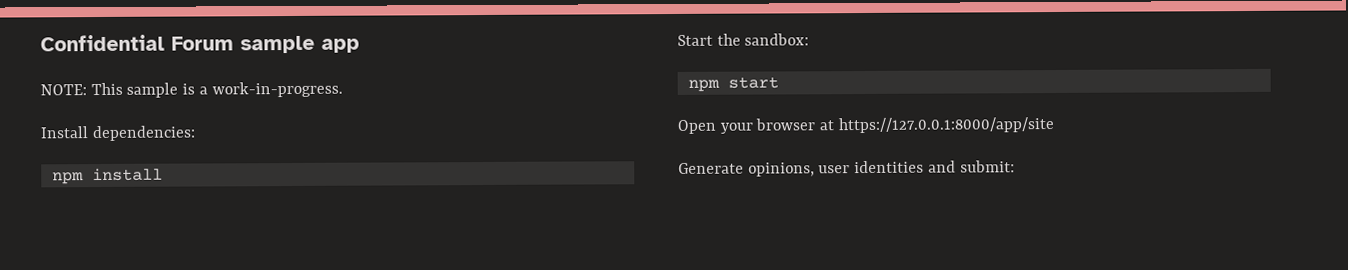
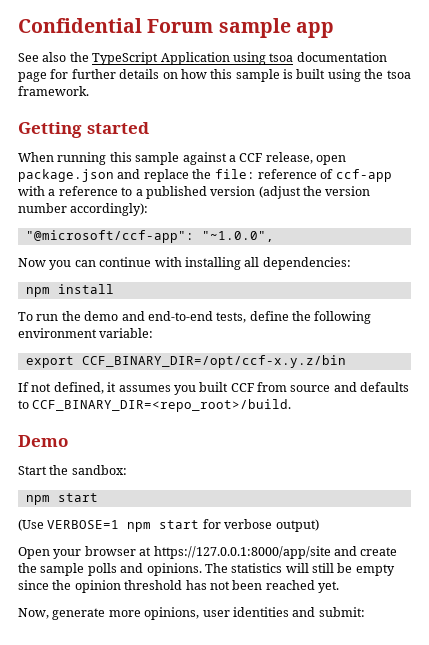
[40,81,343,98] [40,125,196,142] [51,167,163,185] NOTE: This sample is a work-in-progress. // Install dependencies: // npm install -> [18,52,387,65] [18,69,411,82] [18,86,89,96] [18,122,149,138] [18,152,346,165] [18,169,392,182] [18,186,371,199] [18,203,149,216] [25,230,274,243] [18,257,351,270] [25,284,114,297] [18,311,372,324] [18,328,154,338] [25,355,346,368] [18,382,410,395] [18,399,292,412] [18,435,68,447] See also the TypeScript Application using tsoa documentation page for further details on how this sample is built using the tsoa framework. // Getting started // When running this sample against a CCF release, open package.json and replace the file: reference of ccf-app with a reference to a published version (adjust the version number accordingly): // "@microsoft/ccf-app": "~1.0.0", // Now you can continue with installing all dependencies: // npm install // To run the demo and end-to-end tests, define the following environment variable: // export CCF_BINARY_DIR=/opt/ccf-x.y.z/bin // If not defined, it assumes you built CCF from source and defaults to CCF_BINARY_DIR=<repo_root>/build. // Demo
(779, 82) none -> [18,519,319,532] // (Use VERBOSE=1 npm start for verbose output)
[678,162,744,174] // Generate -> [333,546,398,556] [18,563,395,576] [18,580,339,593] [18,608,141,620] and create the sample polls and opinions. The statistics will still be empty since the opinion threshold has not been reached yet. // Now, generate more

